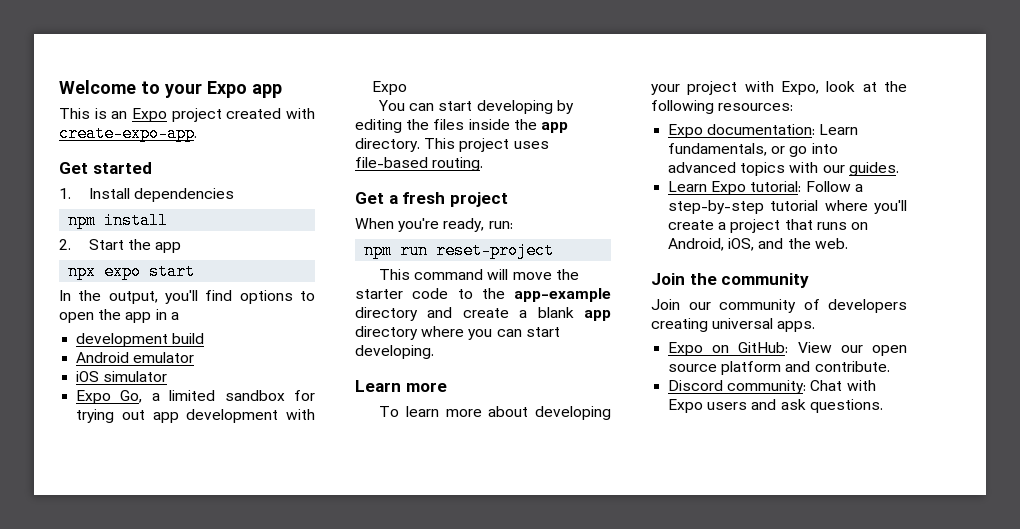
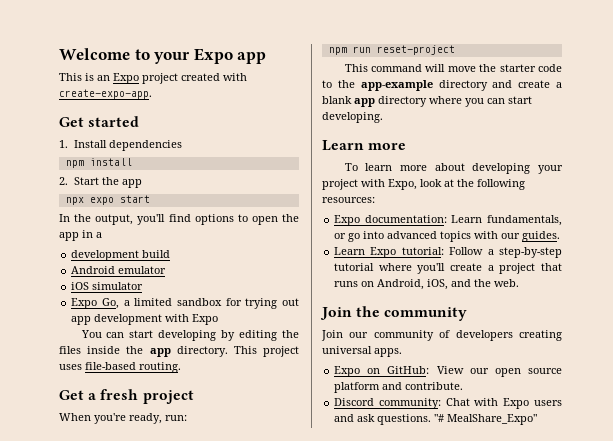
(883, 406) none -> [434,414,538,425] "# MealShare_Expo"

